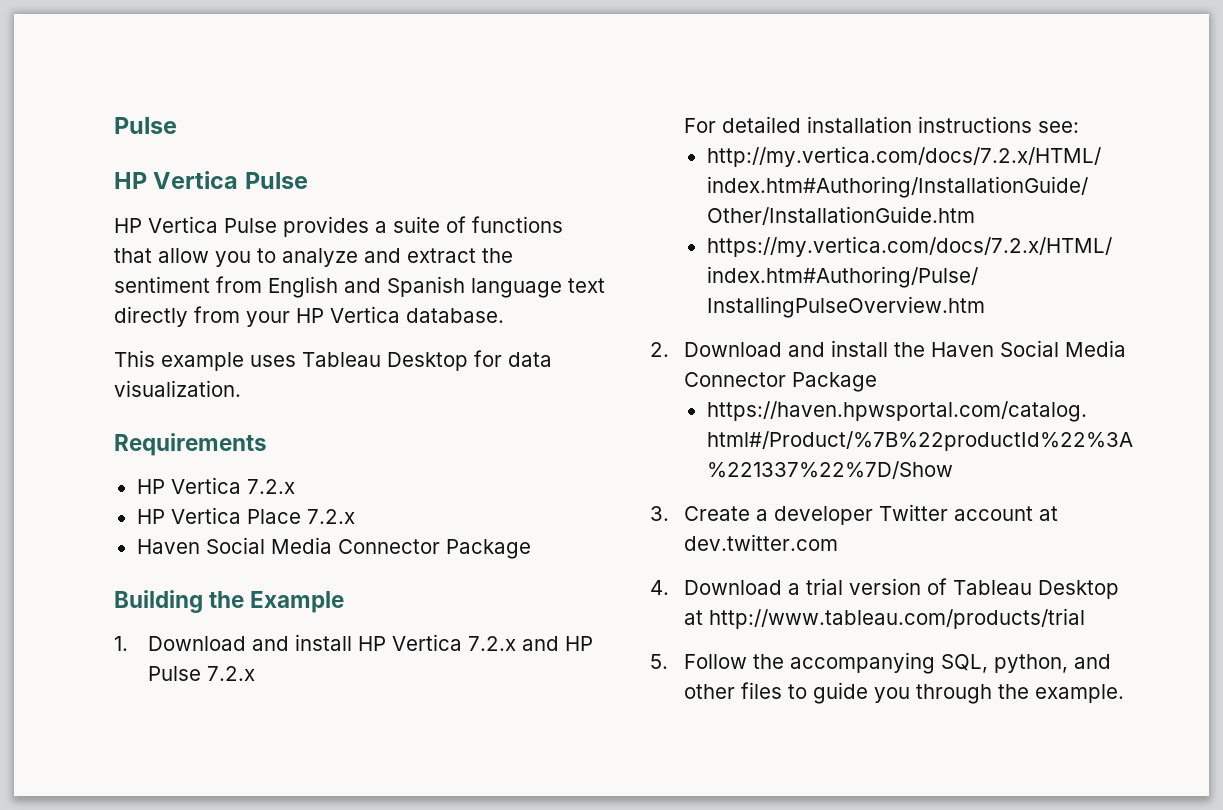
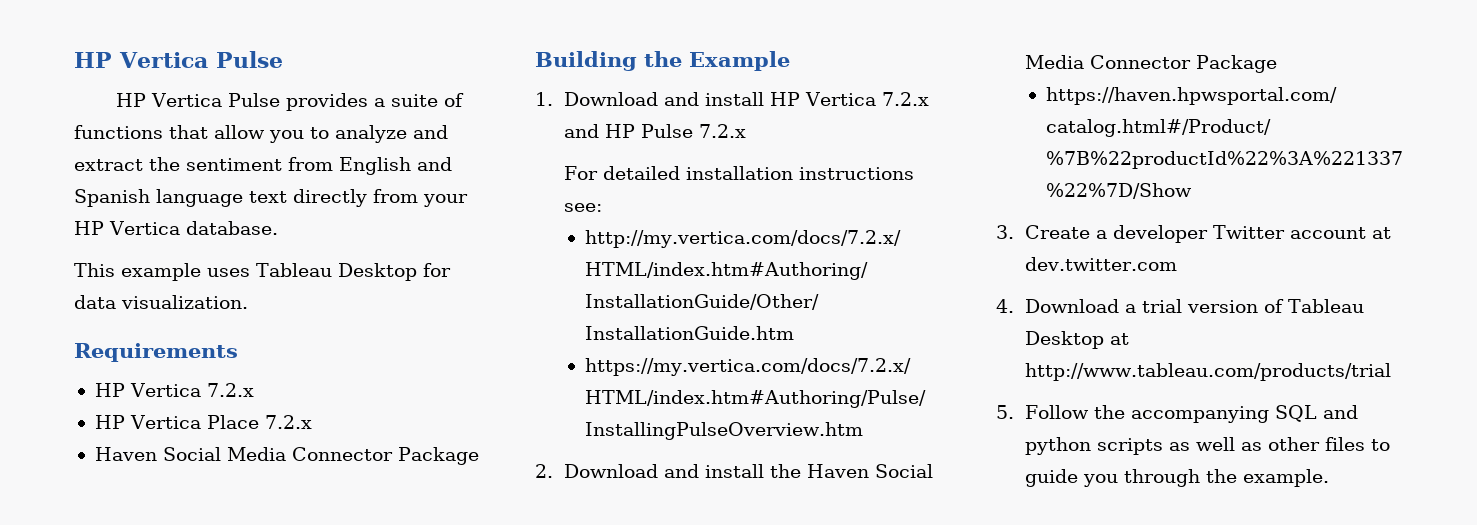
[114,117,177,134] Pulse // -> (74, 60) none
[941,654,1112,673] SQL, python, and -> [1275,405,1359,422] [1025,437,1263,455] SQL and python scripts as well as

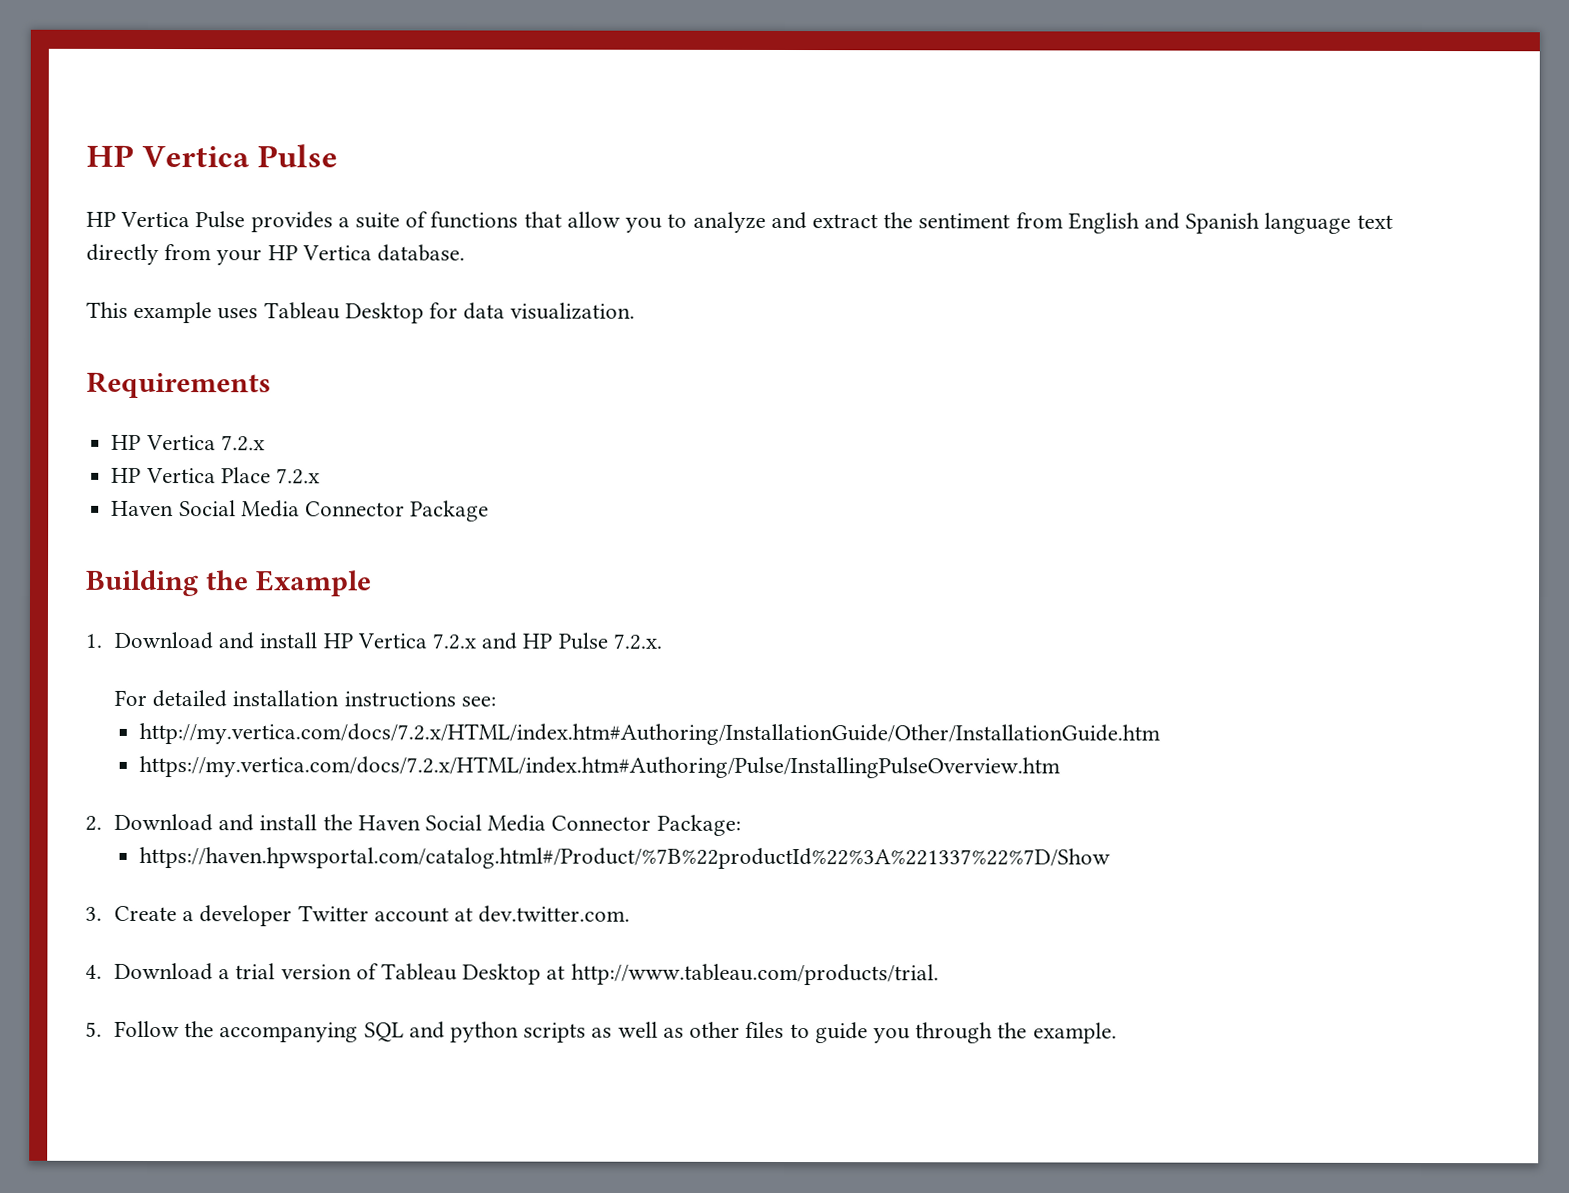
[699,124,747,138] 7.2.x -> [612,633,662,650] 7.2.x.
[1196,55,1278,73] Package -> [656,814,741,836] Package:
[1025,257,1178,271] dev.twitter.com -> [478,905,631,923] dev.twitter.com.
[1025,363,1392,381] http://www.tableau.com/products/trial -> [570,963,939,986] http://www.tableau.com/products/trial.

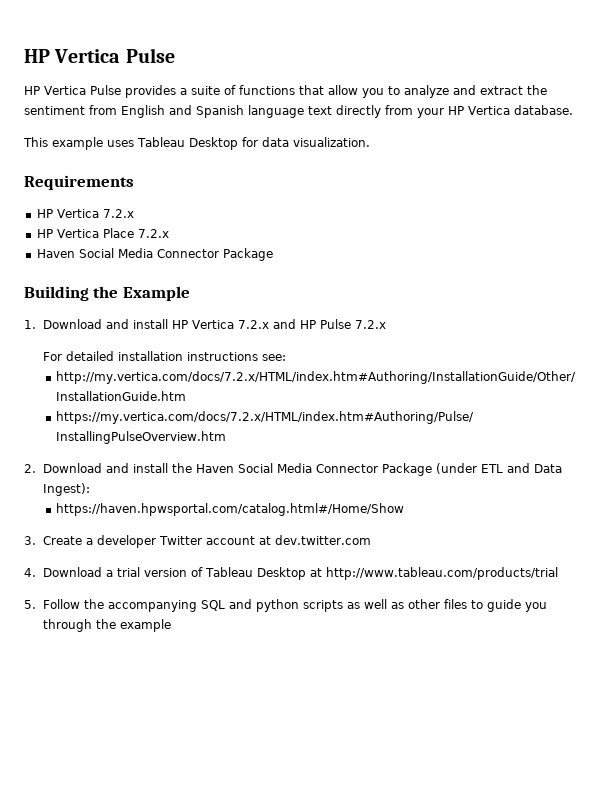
[612,633,662,650] 7.2.x. -> [355,320,387,329] 7.2.x
[656,814,741,836] [139,846,1112,870] Package: // https://haven.hpwsportal.com/catalog.html#/Product/%7B%22productId%22%3A%221337%22%7D/Show -> [382,463,563,476] [43,483,91,496] [55,503,404,516] Package (under ETL and Data Ingest): // https://haven.hpwsportal.com/catalog.html#/Home/Show
[478,905,631,923] dev.twitter.com. -> [275,535,372,545] dev.twitter.com
[570,963,939,986] http://www.tableau.com/products/trial. -> [326,567,559,580] http://www.tableau.com/products/trial
[1032,1022,1117,1044] example. -> [120,619,172,632] example

